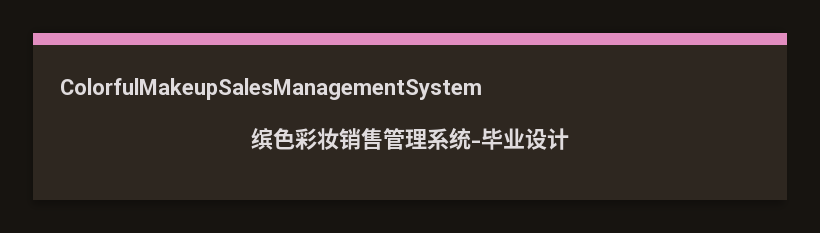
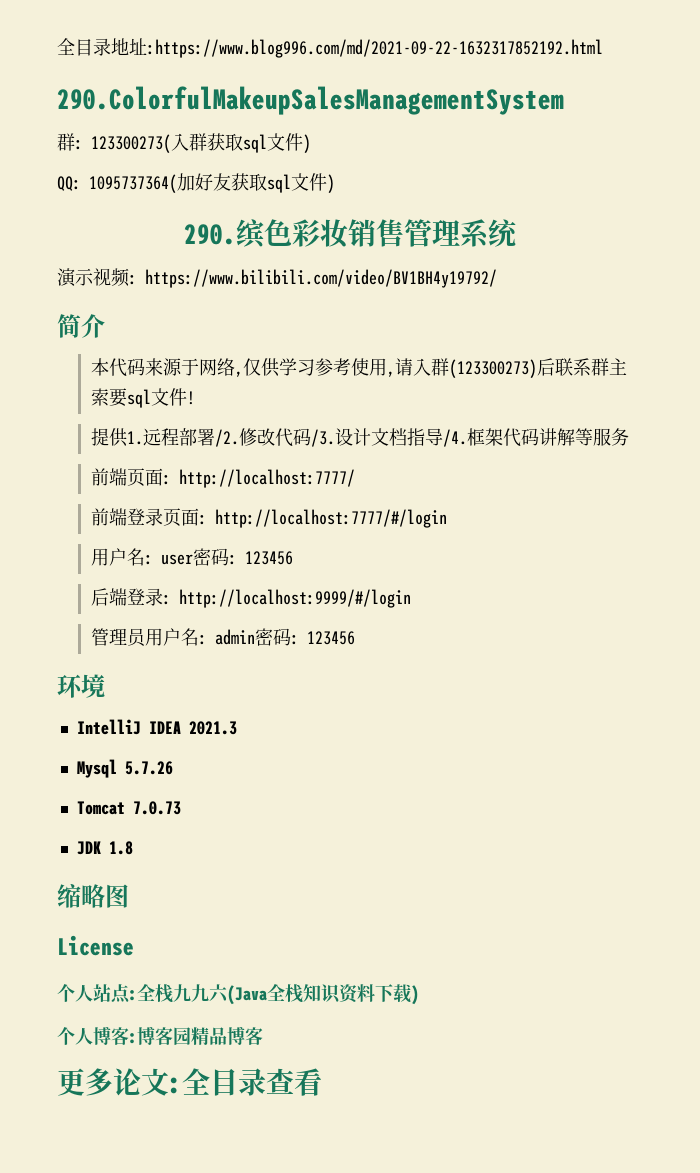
[60,78,482,100] ColorfulMakeupSalesManagementSystem // -> [57,38,603,58] [57,86,564,115] [57,133,311,153] [57,173,335,193] [184,224,236,245] 全目录地址:https://www.blog996.com/md/2021-09-22-1632317852192.html // 290.ColorfulMakeupSalesManagementSystem // 群: 123300273(入群获取sql文件) // QQ: 1095737364(加好友获取sql文件) // 290.
[471,128,569,150] -毕业设计 -> [57,268,497,288] [57,314,105,338] [91,358,628,378] [91,388,196,408] [91,428,630,447] [91,468,356,488] [91,508,448,528] [91,548,294,566] [91,588,412,608] [91,628,356,647] [57,674,105,698] [76,719,237,735] [76,759,173,778] [76,801,181,815] [76,841,133,855] [57,884,129,908] [57,935,134,956] [57,984,419,1005] [57,1026,263,1045] [57,1068,322,1096] // 演示视频: https://www.bilibili.com/video/BV1BH4y19792/ // 简介 // 本代码来源于网络,仅供学习参考使用,请入群(123300273)后联系群主索要sql文件! // 提供1.远程部署/2.修改代码/3.设计文档指导/4.框架代码讲解等服务 // 前端页面: http://localhost:7777/ // 前端登录页面: http://localhost:7777/#/login // 用户名: user密码: 123456 // 后端登录: http://localhost:9999/#/login // 管理员用户名: admin密码: 123456 // 环境 // IntelliJ IDEA 2021.3 // Mysql 5.7.26 // Tomcat 7.0.73 // JDK 1.8 // 缩略图 // License // 个人站点:全栈九九六(Java全栈知识资料下载) // 个人博客:博客园精品博客 // 更多论文:全目录查看

